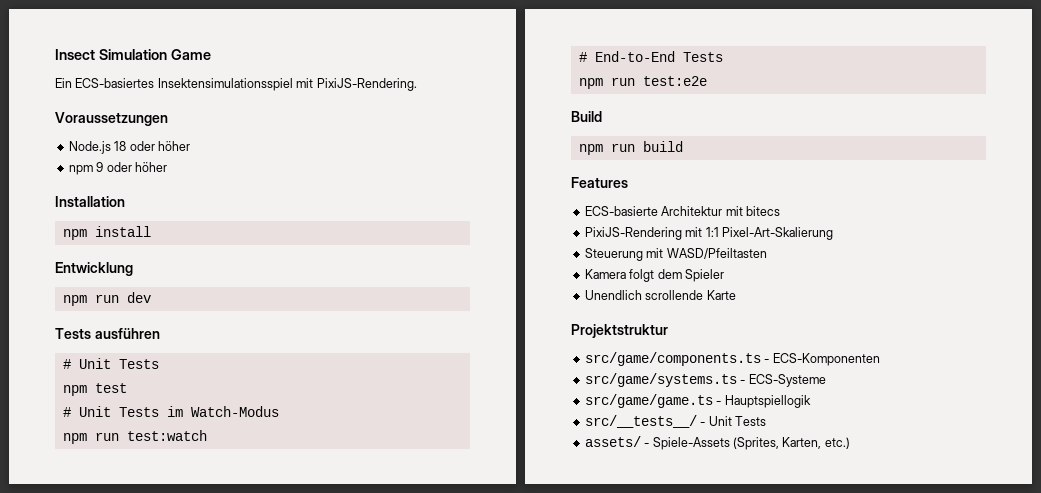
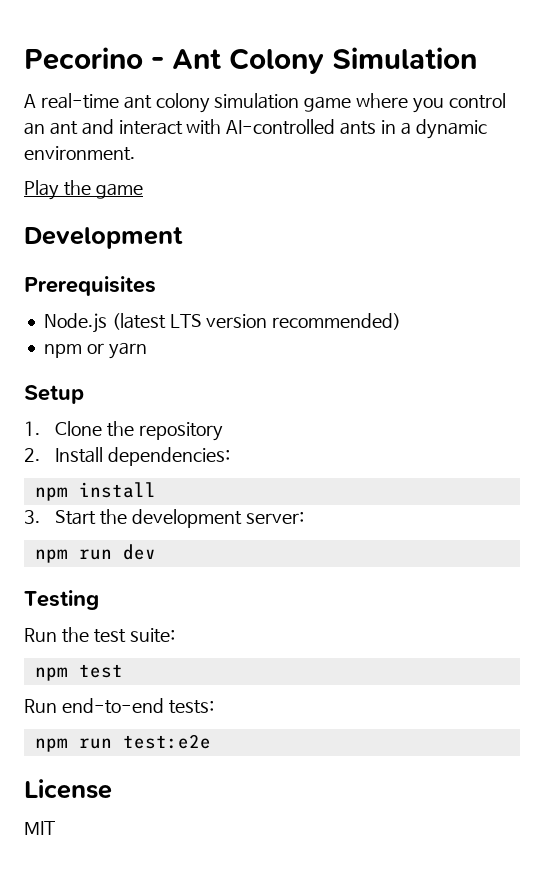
[55,49,211,60] [55,78,417,91] [55,112,168,126] [68,141,190,154] [68,162,167,175] [55,196,125,207] [62,226,151,240] [55,262,133,276] [62,292,151,306] [55,328,160,339] [62,358,159,369] [62,383,127,396] [62,406,279,417] [62,430,207,444] [578,51,723,62] [578,76,707,89] [571,111,602,122] [578,141,683,155] [571,177,628,188] [584,206,780,216] [584,227,833,240] [584,248,767,261] [584,269,724,282] [584,290,736,300] [571,324,668,338] [584,352,880,366] [584,373,826,387] [584,394,811,408] [584,415,766,428] [584,436,850,450] Insect Simulation Game // Ein ECS-basiertes Insektensimulationsspiel mit PixiJS-Rendering. // Voraussetzungen // Node.js 18 oder höher // npm 9 oder höher // Installation // npm install // Entwicklung // npm run dev // Tests ausführen // # Unit Tests // npm test // # Unit Tests im Watch-Modus // npm run test:watch // # End-to-End Tests // npm run test:e2e // Build // npm run build // Features // ECS-basierte Architektur mit bitecs // PixiJS-Rendering mit 1:1 Pixel-Art-Skalierung // Steuerung mit WASD/Pfeiltasten // Kamera folgt dem Spieler // Unendlich scrollende Karte // Projektstruktur // src/game/components.ts - ECS-Komponenten // src/game/systems.ts - ECS-Systeme // src/game/game.ts - Hauptspiellogik // src/__tests__/ - Unit Tests // assets/ - Spiele-Assets (Sprites, Karten, etc.) -> [24,47,477,74] [24,93,506,113] [24,119,487,139] [24,146,135,161] [24,180,143,200] [24,227,183,249] [24,276,156,296] [43,313,402,333] [43,342,147,359] [24,385,84,404] [24,421,224,441] [24,447,231,466] [34,482,156,501] [24,509,304,528] [34,544,156,563] [24,590,99,610] [24,627,175,643] [34,664,123,681] [24,698,214,714] [34,734,211,752] [24,779,112,799] [24,821,55,835] Pecorino - Ant Colony Simulation // A real-time ant colony simulation game where you control an ant and interact with AI-controlled ants in a dynamic environment. // Play the game // Development // Prerequisites // Node.js (latest LTS version recommended) // npm or yarn // Setup // 1. Clone the repository // 2. Install dependencies: // npm install // 3. Start the development server: // npm run dev // Testing // Run the test suite: // npm test // Run end-to-end tests: // npm run test:e2e // License // MIT

